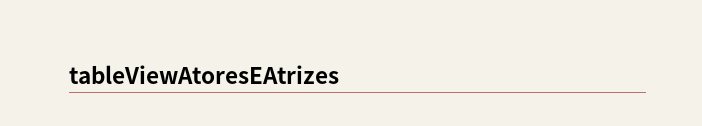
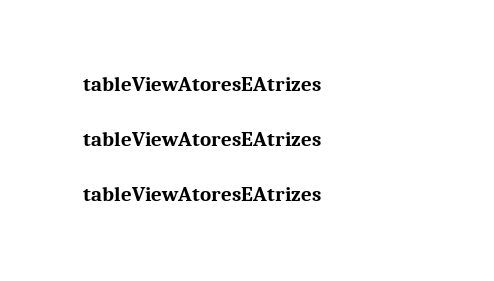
[69,65,339,84] tableViewAtoresEAtrizes -> [83,76,321,91] [83,131,321,146] [83,186,321,201] tableViewAtoresEAtrizes // tableViewAtoresEAtrizes // tableViewAtoresEAtrizes

